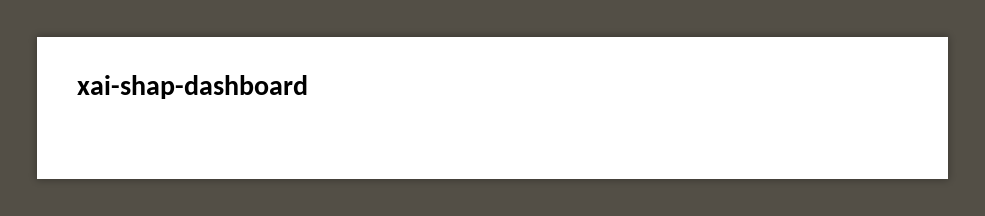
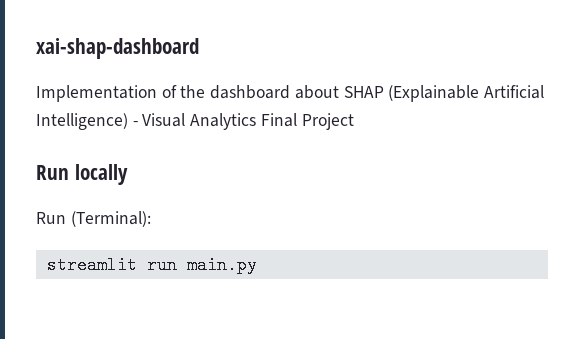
(308, 87) none -> [36,85,545,102] [36,113,354,130] [36,164,128,185] [36,211,151,227] [46,256,257,274] // Implementation of the dashboard about SHAP (Explainable Artificial Intelligence) - Visual Analytics Final Project // Run locally // Run (Terminal): // streamlit run main.py

